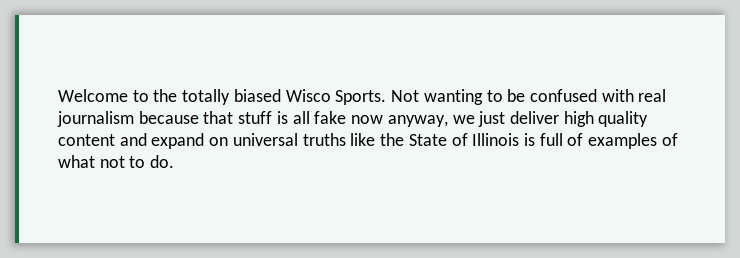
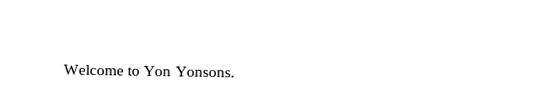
[153,89,667,105] [57,111,649,127] [58,133,678,149] [58,155,175,168] the totally biased Wisco Sports. Not wanting to be confused with real journalism because that stuff is all fake now anyway, we just deliver high quality content and expand on universal truths like the State of Illinois is full of examples of what not to do. -> [143,65,235,78] Yon Yonsons.

